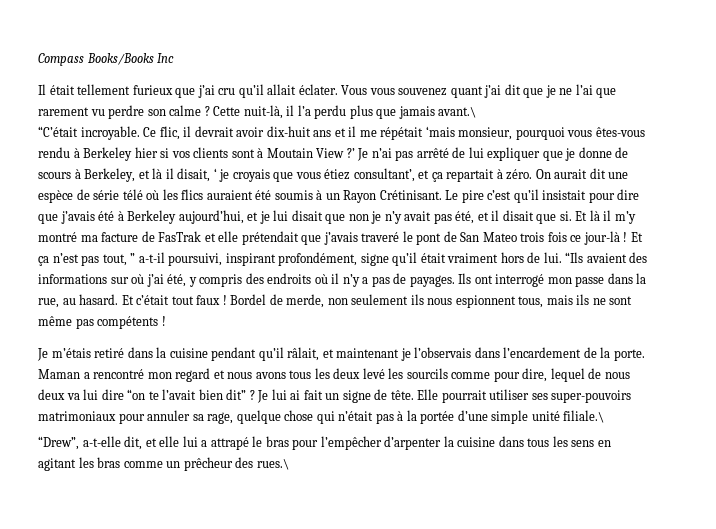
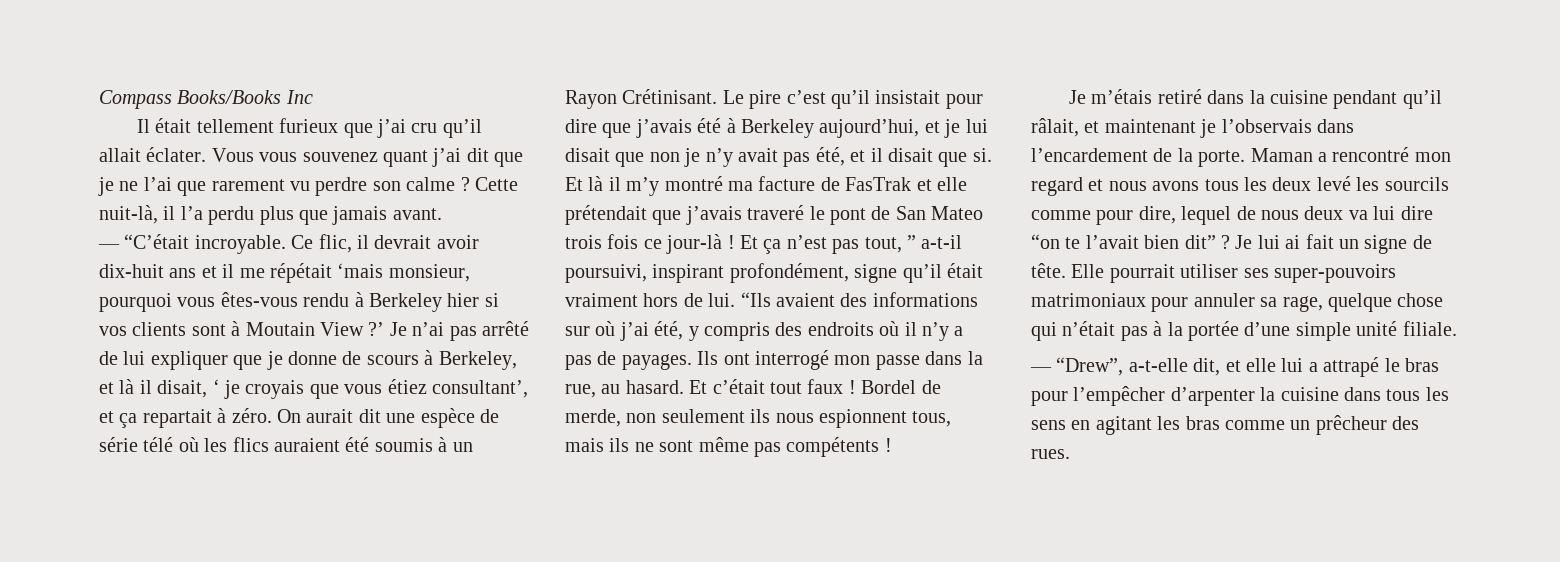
[438,107,477,118] avant.\ // -> [392,208,442,220] [98,244,120,249] avant. // —
[563,410,605,423] filiale.\ // -> [1402,321,1457,336] [1030,367,1052,372] filiale. // —
[256,459,289,470] rues.\ -> [1031,449,1070,459] rues.

